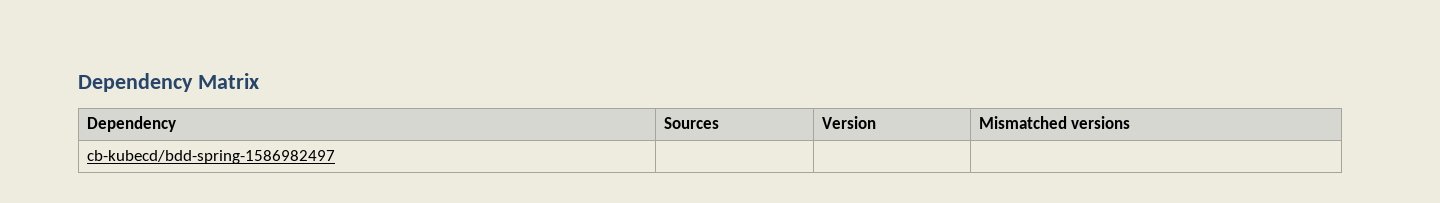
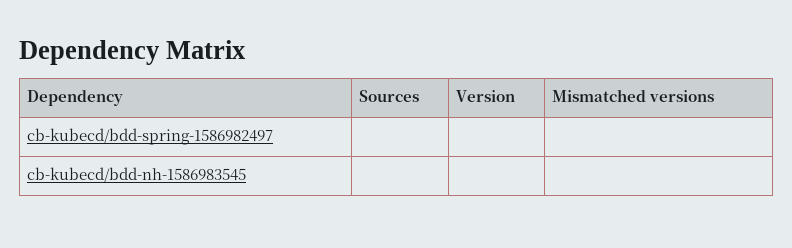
(335, 157) none -> [26,167,246,183] // cb-kubecd/bdd-nh-1586983545 | | |

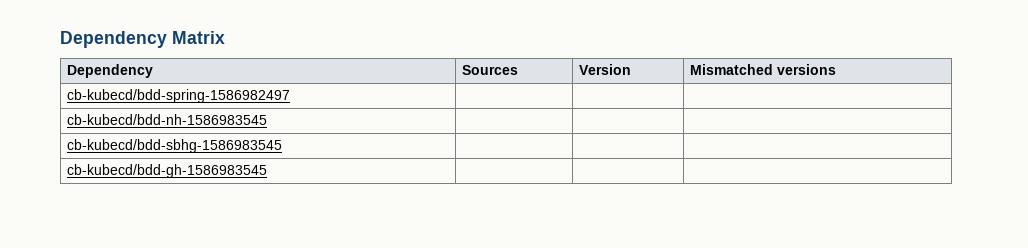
(246, 175) none -> [66,139,282,153] [66,164,267,178] // cb-kubecd/bdd-sbhg-1586983545 | | | // cb-kubecd/bdd-gh-1586983545 | | |

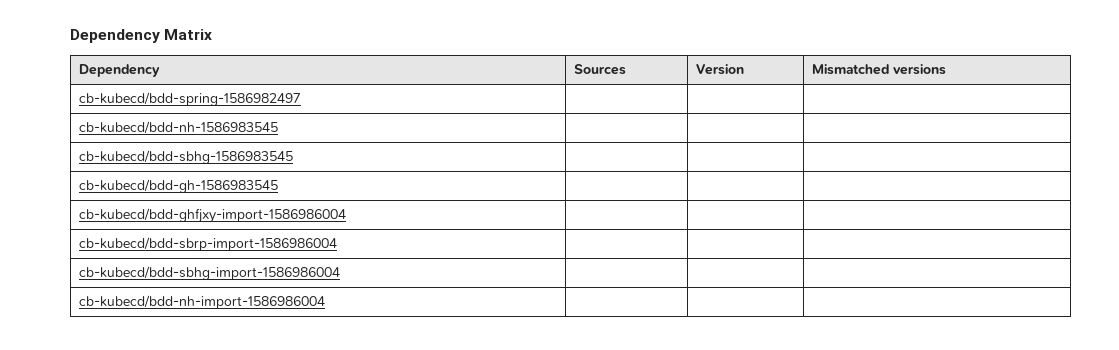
(267, 171) none -> [78,208,346,223] [78,237,337,251] [78,266,340,280] [78,295,325,309] // cb-kubecd/bdd-ghfjxy-import-1586986004 | | | // cb-kubecd/bdd-sbrp-import-1586986004 | | | // cb-kubecd/bdd-sbhg-import-1586986004 | | | // cb-kubecd/bdd-nh-import-1586986004 | | |

